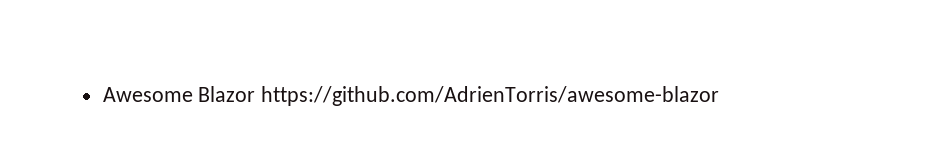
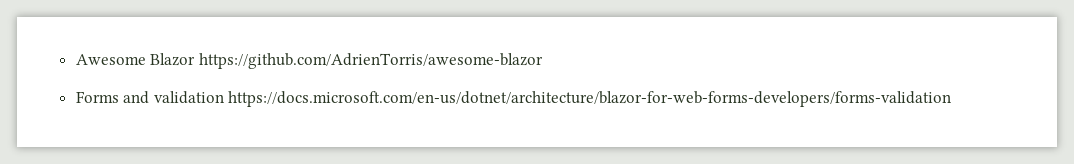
(720, 96) none -> [75,91,952,107] // Forms and validation https://docs.microsoft.com/en-us/dotnet/architecture/blazor-for-web-forms-developers/forms-validation

